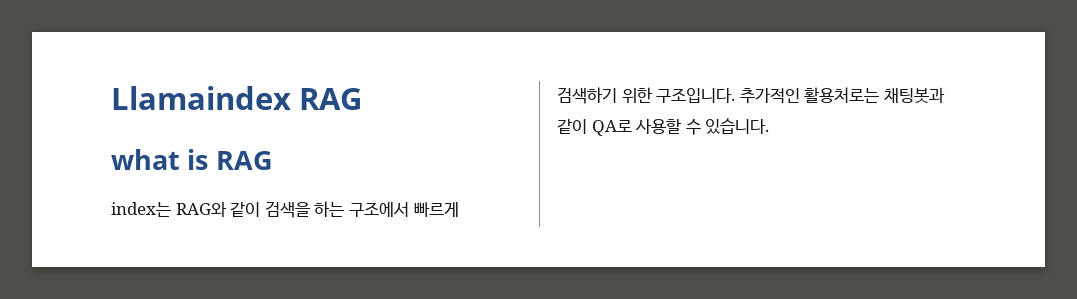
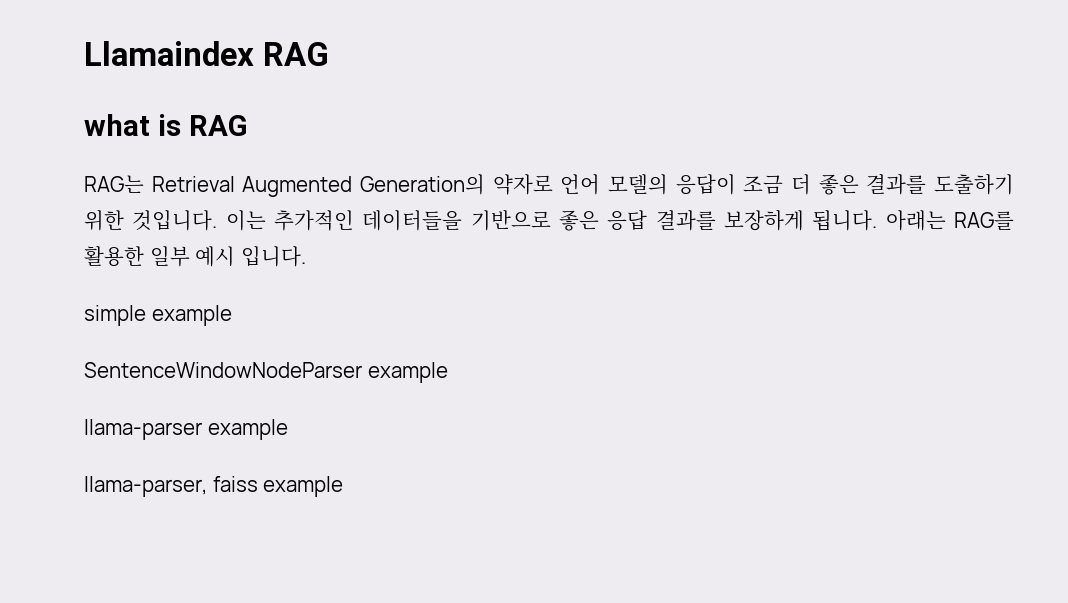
[111,201,459,218] [557,87,945,104] [557,118,770,136] index는 RAG와 같이 검색을 하는 구조에서 빠르게 검색하기 위한 구조입니다. 추가적인 활용처로는 채팅봇과 같이 QA로 사용할 수 있습니다. -> [84,174,1014,197] [84,210,1015,231] [84,246,306,267] [84,305,232,326] [84,362,448,383] [84,419,288,440] [84,476,344,497] RAG는 Retrieval Augmented Generation의 약자로 언어 모델의 응답이 조금 더 좋은 결과를 도출하기 위한 것입니다. 이는 추가적인 데이터들을 기반으로 좋은 응답 결과를 보장하게 됩니다. 아래는 RAG를 활용한 일부 예시 입니다. // simple example // SentenceWindowNodeParser example // llama-parser example // llama-parser, faiss example

